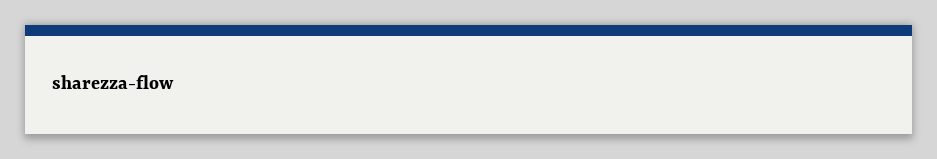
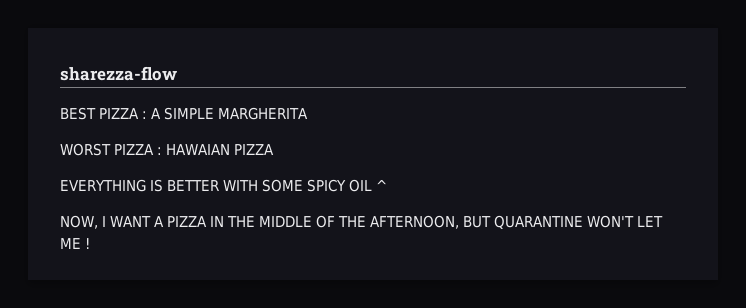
(174, 82) none -> [60,107,308,120] [60,143,274,156] [60,179,387,192] [60,215,663,229] [60,238,90,249] // BEST PIZZA : A SIMPLE MARGHERITA // WORST PIZZA : HAWAIAN PIZZA // EVERYTHING IS BETTER WITH SOME SPICY OIL ^ // NOW, I WANT A PIZZA IN THE MIDDLE OF THE AFTERNOON, BUT QUARANTINE WON'T LET ME !

